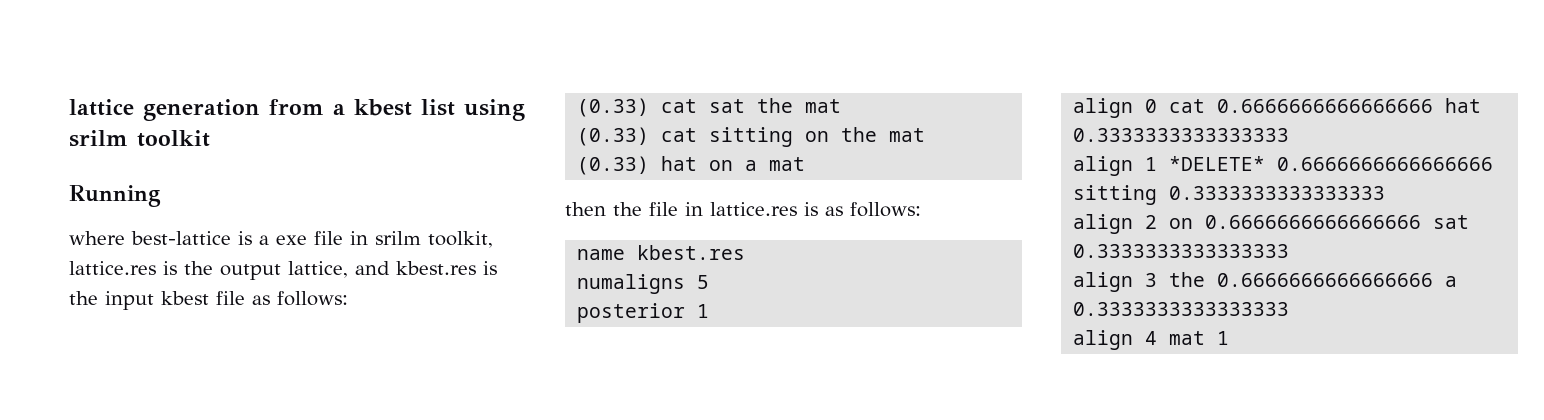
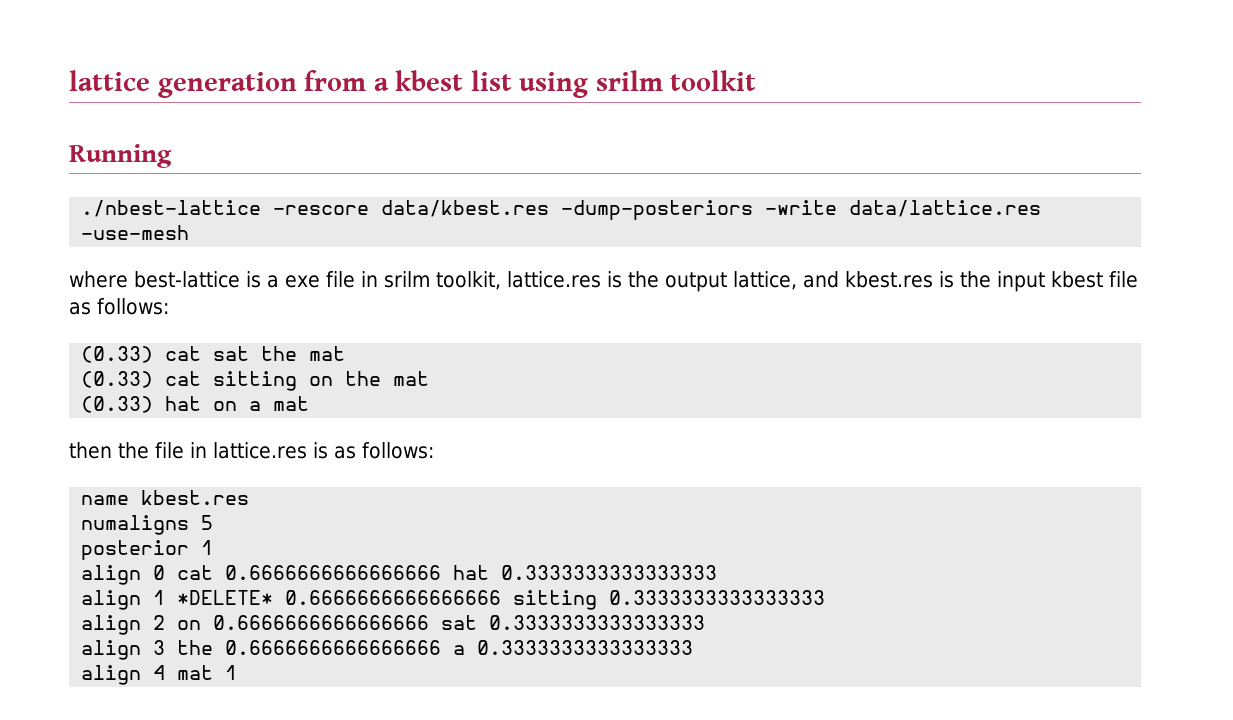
(161, 196) none -> [81,200,1042,220] [81,225,190,240] // ./nbest-lattice -rescore data/kbest.res -dump-posteriors -write data/lattice.res -use-mesh

